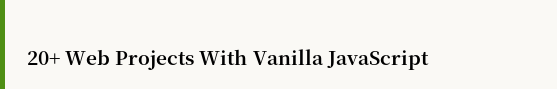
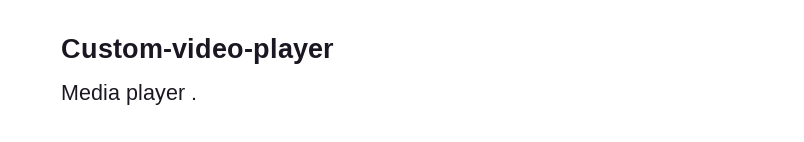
[27,49,429,70] 20+ Web Projects With Vanilla JavaScript -> [61,38,334,64] [61,84,197,105] Custom-video-player // Media player .

